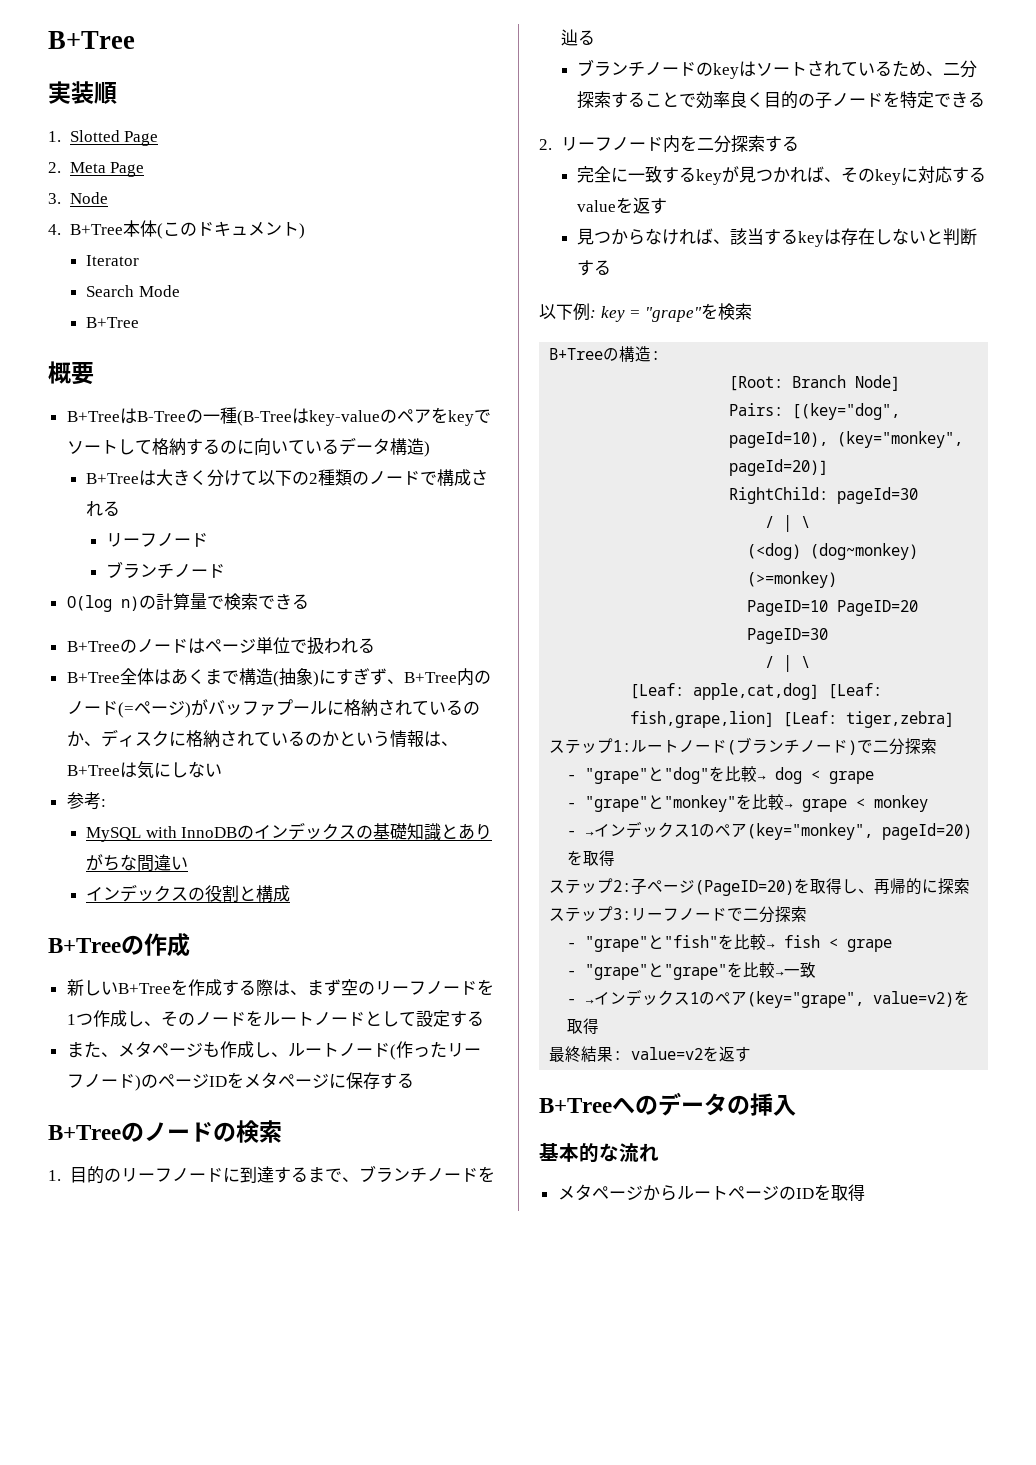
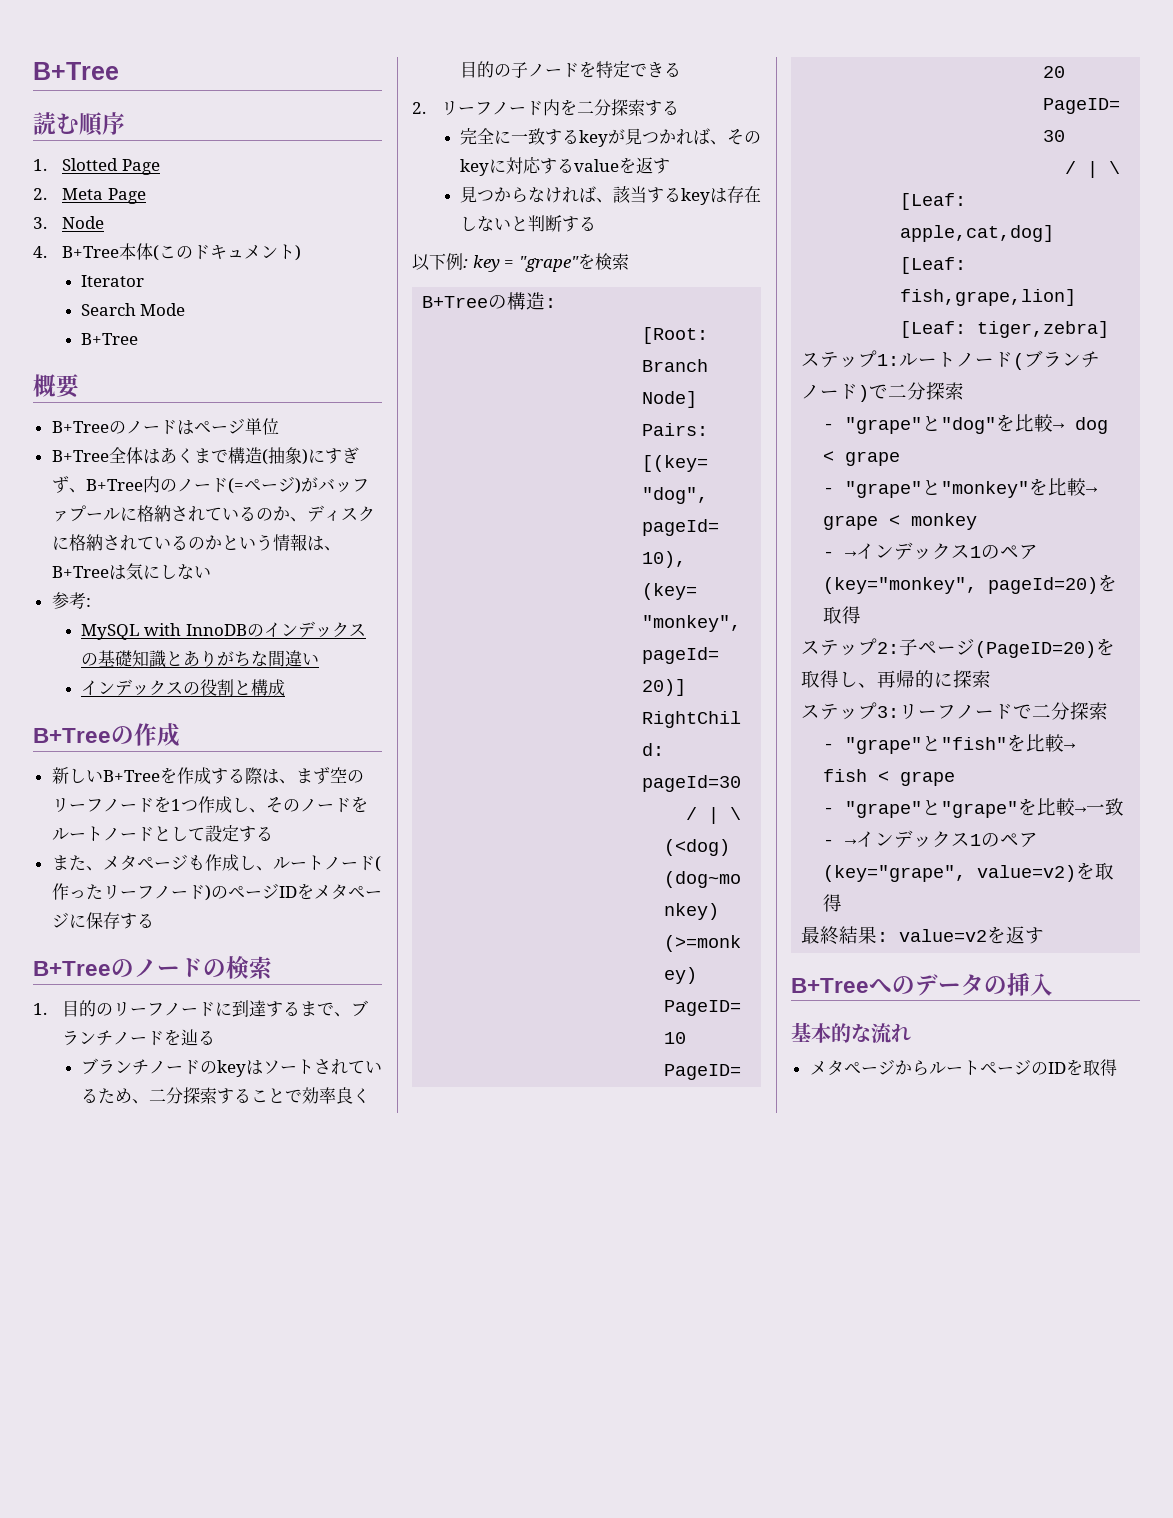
[48,31,135,49] [48,81,94,104] B+Tree // 実装 -> [33,62,119,80] [33,112,79,135] B+Tree // 読む
(117, 92) none -> [102,112,125,135] 序
[66,407,491,426] [66,437,430,457] [86,469,489,487] [86,501,121,517] [105,533,208,547] [105,561,225,579] [66,593,309,612] // B+TreeはB-Treeの一種(B-Treeはkey-valueのペアをkeyでソートして格納するのに向いているデータ構造) // B+Treeは大きく分けて以下の2種類のノードで構成される // リーフノード // ブランチノード // O(log n)の計算量で検索できる -> (80, 386) none
[289,637,375,655] で扱われる -> (279, 426) none

